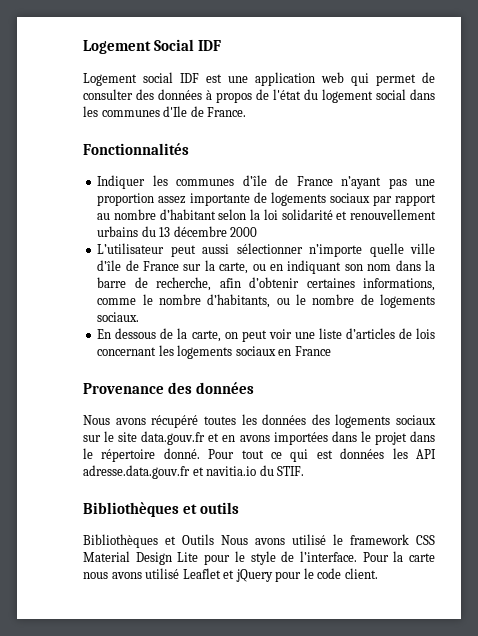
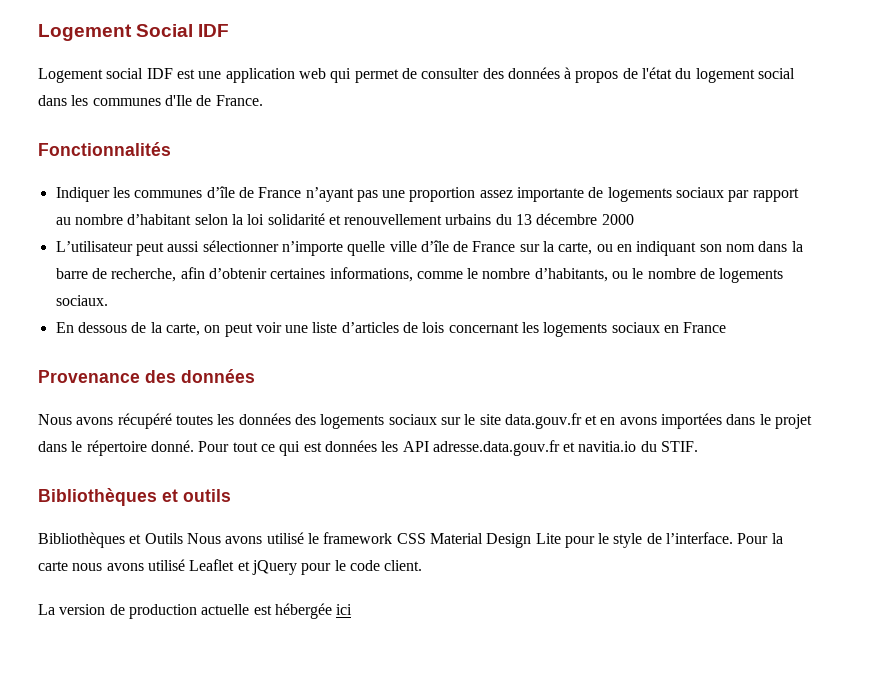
(378, 573) none -> [38,603,353,619] // La version de production actuelle est hébergée ici

